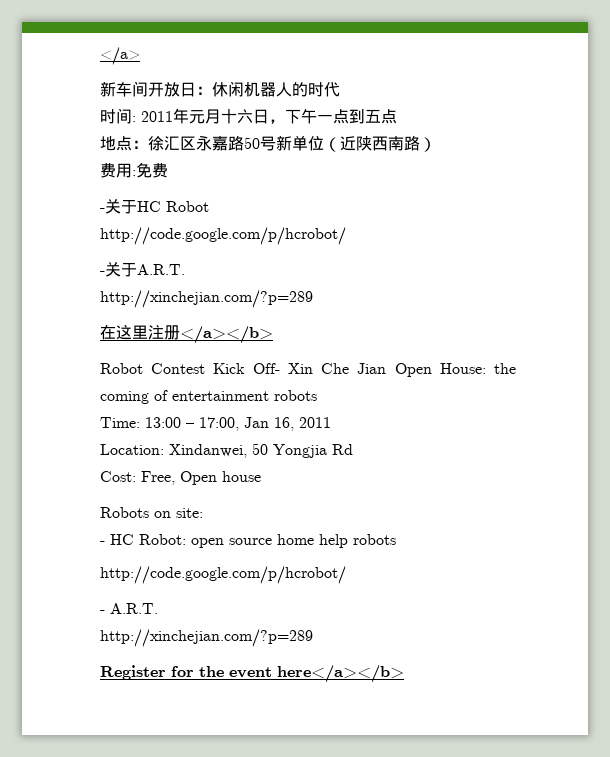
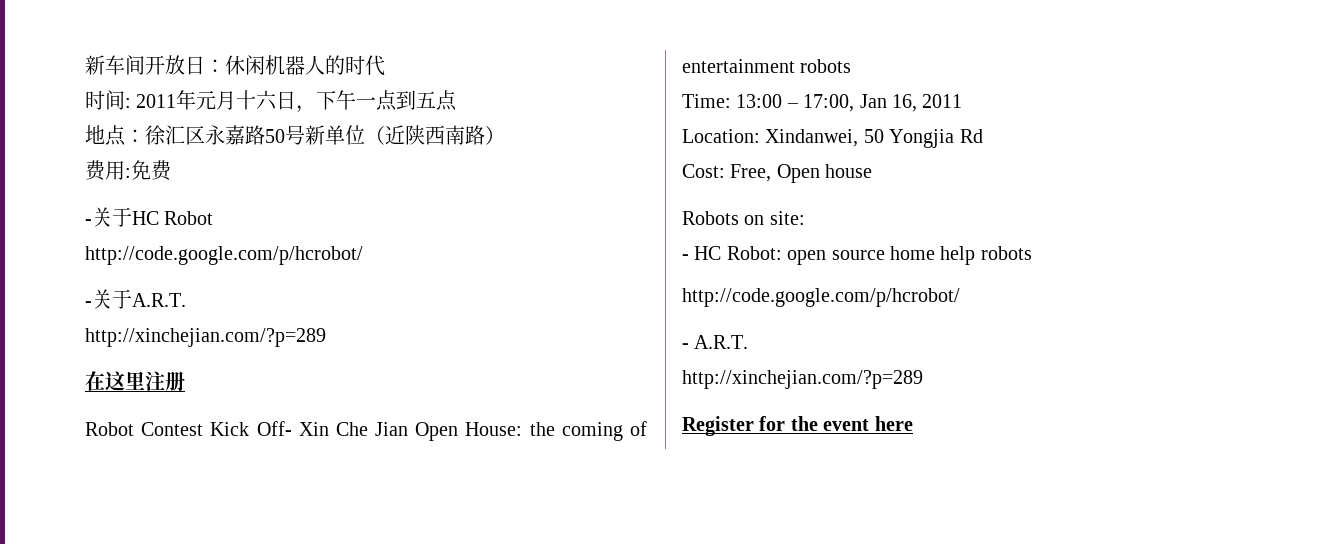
[100,47,140,65] </a> // -> (85, 65) none
[180,326,273,344] </a></b> -> (185, 381) none
[277,665,404,683] here</a></b> -> [874,416,913,431] here

